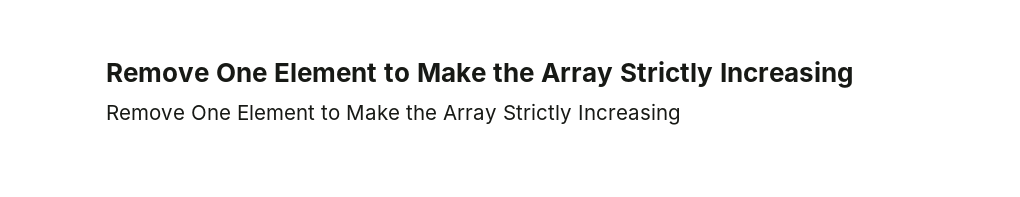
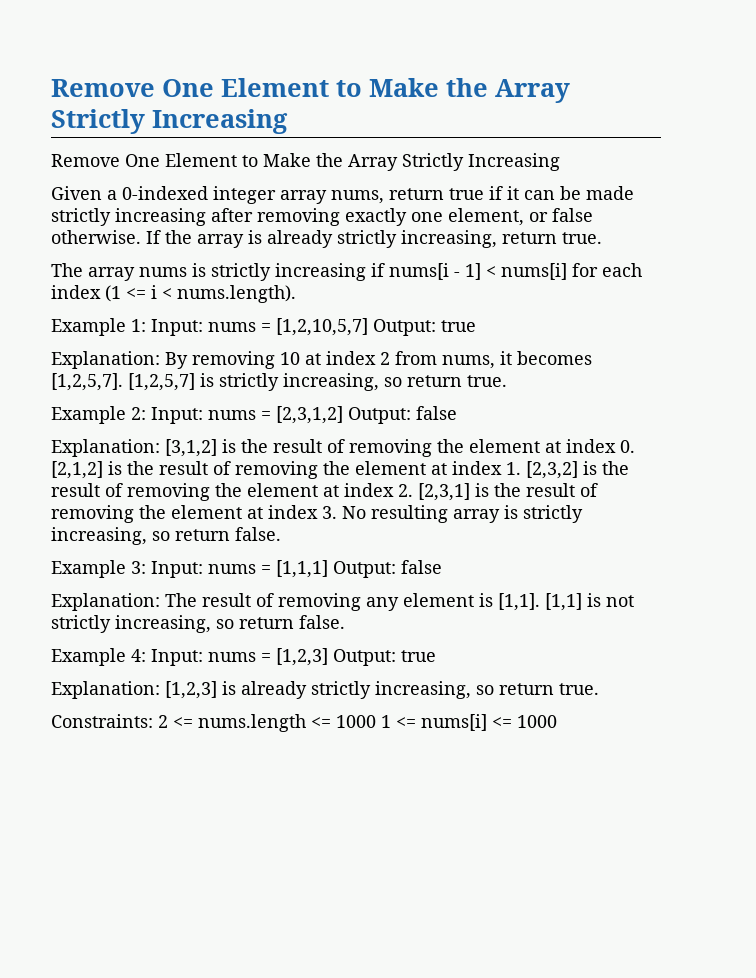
(681, 114) none -> [51,186,634,204] [51,208,593,226] [51,230,602,248] [51,263,642,281] [51,285,296,303] [51,318,476,336] [51,351,592,369] [51,373,507,391] [51,406,457,424] [51,439,635,457] [51,461,629,479] [51,483,598,501] [51,505,583,523] [51,527,281,545] [51,560,442,578] [51,593,634,611] [51,615,345,633] [51,648,436,666] [51,681,599,699] [51,714,557,732] // Given a 0-indexed integer array nums, return true if it can be made strictly increasing after removing exactly one element, or false otherwise. If the array is already strictly increasing, return true. // The array nums is strictly increasing if nums[i - 1] < nums[i] for each index (1 <= i < nums.length). // Example 1: Input: nums = [1,2,10,5,7] Output: true // Explanation: By removing 10 at index 2 from nums, it becomes [1,2,5,7]. [1,2,5,7] is strictly increasing, so return true. // Example 2: Input: nums = [2,3,1,2] Output: false // Explanation: [3,1,2] is the result of removing the element at index 0. [2,1,2] is the result of removing the element at index 1. [2,3,2] is the result of removing the element at index 2. [2,3,1] is the result of removing the element at index 3. No resulting array is strictly increasing, so return false. // Example 3: Input: nums = [1,1,1] Output: false // Explanation: The result of removing any element is [1,1]. [1,1] is not strictly increasing, so return false. // Example 4: Input: nums = [1,2,3] Output: true // Explanation: [1,2,3] is already strictly increasing, so return true. // Constraints: 2 <= nums.length <= 1000 1 <= nums[i] <= 1000

